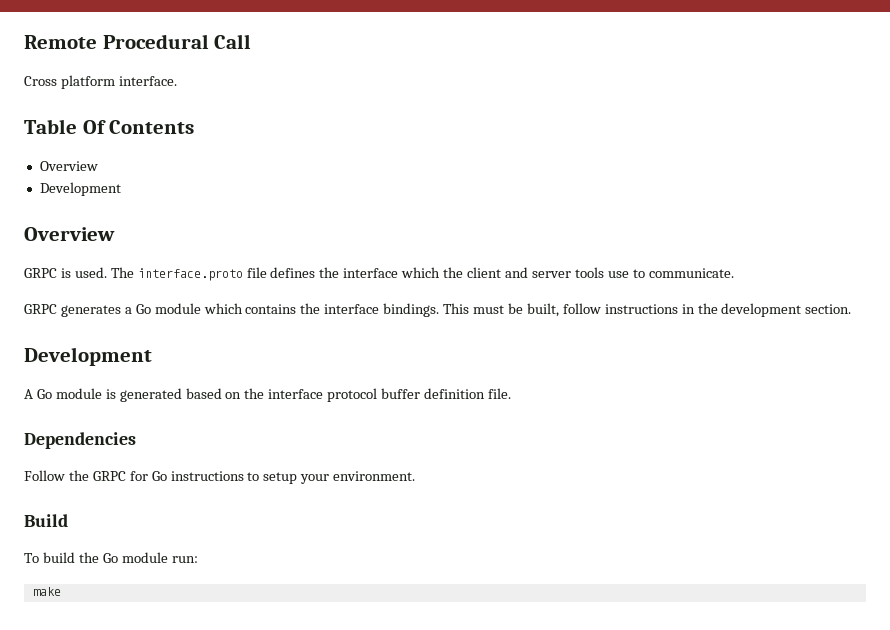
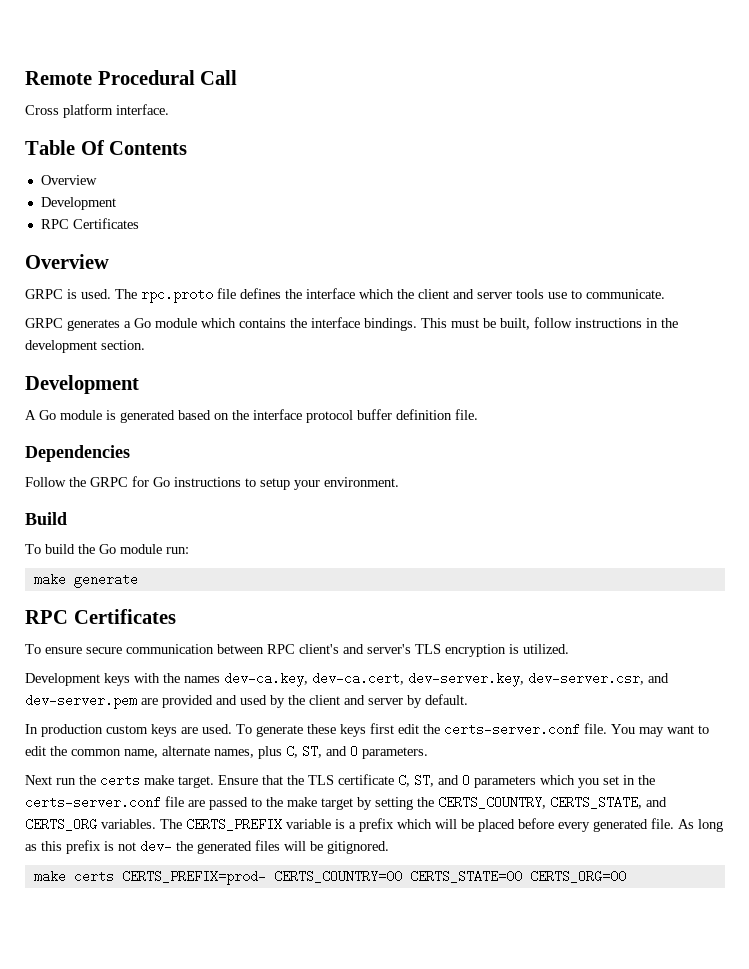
(121, 189) none -> [40,218,139,229] // RPC Certificates
[137,268,243,281] interface.proto -> [141,288,213,303] rpc.proto
(61, 591) none -> [73,573,138,588] [25,609,176,624] [25,644,569,657] [25,672,669,687] [25,694,468,709] [25,723,709,737] [25,745,428,759] [25,774,655,788] [25,796,667,810] [25,818,723,832] [25,840,389,854] [33,870,626,885] generate // RPC Certificates // To ensure secure communication between RPC client's and server's TLS encryption is utilized. // Development keys with the names dev-ca.key, dev-ca.cert, dev-server.key, dev-server.csr, and dev-server.pem are provided and used by the client and server by default. // In production custom keys are used. To generate these keys first edit the certs-server.conf file. You may want to edit the common name, alternate names, plus C, ST, and O parameters. // Next run the certs make target. Ensure that the TLS certificate C, ST, and O parameters which you set in the certs-server.conf file are passed to the make target by setting the CERTS_COUNTRY, CERTS_STATE, and CERTS_ORG variables. The CERTS_PREFIX variable is a prefix which will be placed before every generated file. As long as this prefix is not dev- the generated files will be gitignored. // make certs CERTS_PREFIX=prod- CERTS_COUNTRY=00 CERTS_STATE=00 CERTS_ORG=00

